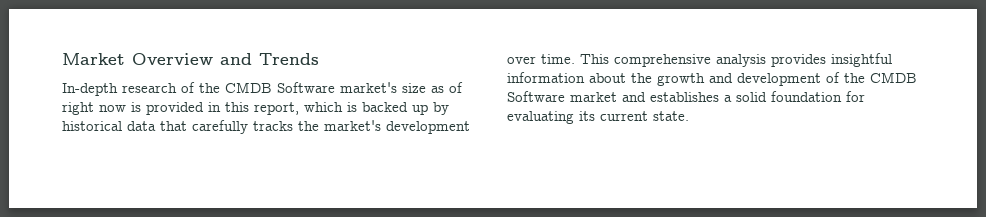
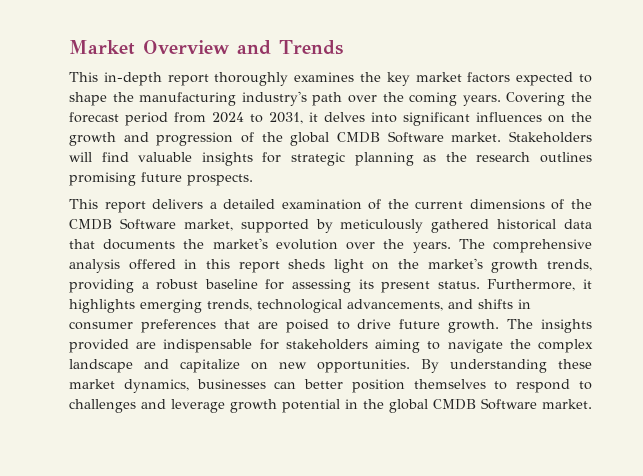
[62,82,463,96] [62,102,449,115] [62,120,470,134] [507,53,892,67] [507,72,917,86] [507,91,865,102] [507,111,689,124] In-depth research of the CMDB Software market's size as of right now is provided in this report, which is backed up by historical data that carefully tracks the market's development over time. This comprehensive analysis provides insightful information about the growth and development of the CMDB Software market and establishes a solid foundation for evaluating its current state. -> [69,72,593,86] [69,91,593,106] [69,112,592,126] [69,131,592,146] [69,152,593,166] [69,172,253,186] [69,199,592,213] [69,218,592,233] [69,238,592,253] [69,258,592,273] [69,279,593,293] [69,299,531,313] [69,319,592,333] [69,339,593,353] [69,359,592,373] [69,379,592,393] [69,398,592,413] This in-depth report thoroughly examines the key market factors expected to shape the manufacturing industry's path over the coming years. Covering the forecast period from 2024 to 2031, it delves into significant influences on the growth and progression of the global CMDB Software market. Stakeholders will find valuable insights for strategic planning as the research outlines promising future prospects. // This report delivers a detailed examination of the current dimensions of the CMDB Software market, supported by meticulously gathered historical data that documents the market's evolution over the years. The comprehensive analysis offered in this report sheds light on the market's growth trends, providing a robust baseline for assessing its present status. Furthermore, it highlights emerging trends, technological advancements, and shifts in consumer preferences that are poised to drive future growth. The insights provided are indispensable for stakeholders aiming to navigate the complex landscape and capitalize on new opportunities. By understanding these market dynamics, businesses can better position themselves to respond to challenges and leverage growth potential in the global CMDB Software market.

